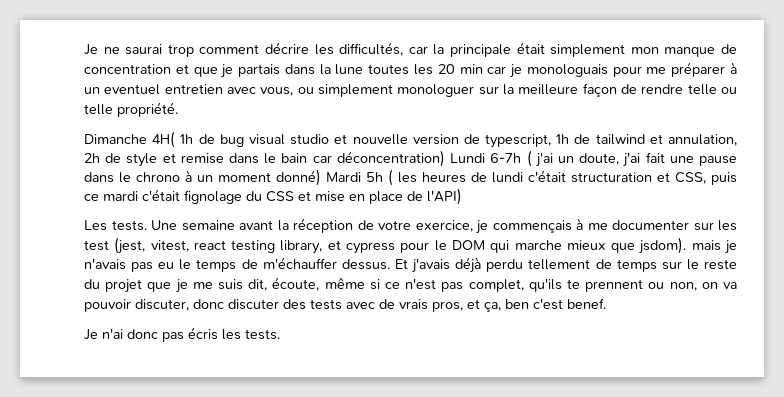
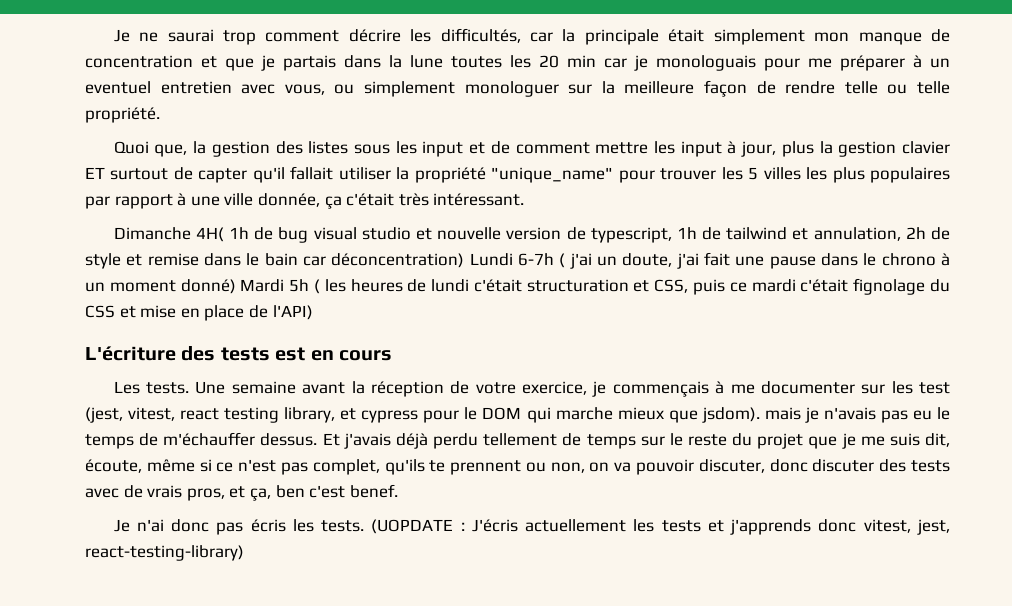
(178, 109) none -> [113,141,950,157] [85,166,951,183] [85,193,525,209] // Quoi que, la gestion des listes sous les input et de comment mettre les input à jour, plus la gestion clavier ET surtout de capter qu'il fallait utiliser la propriété "unique_name" pour trouver les 5 villes les plus populaires par rapport à une ville donnée, ça c'était très intéressant.
(462, 196) none -> [85,346,392,361] // L'écriture des tests est en cours
(280, 334) none -> [371,519,951,535] [85,545,244,561] (UOPDATE : J'écris actuellement les tests et j'apprends donc vitest, jest, react-testing-library)

